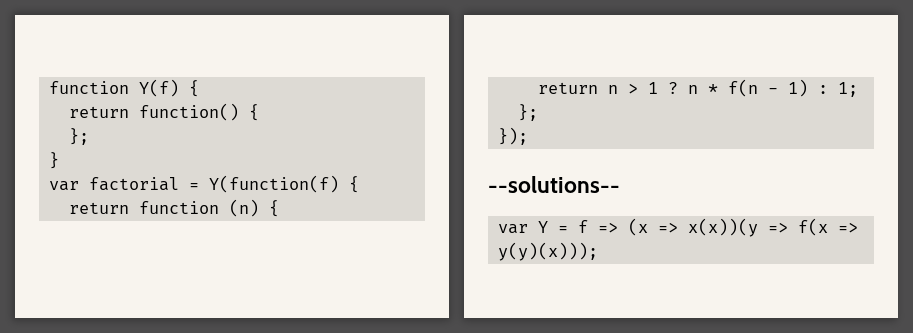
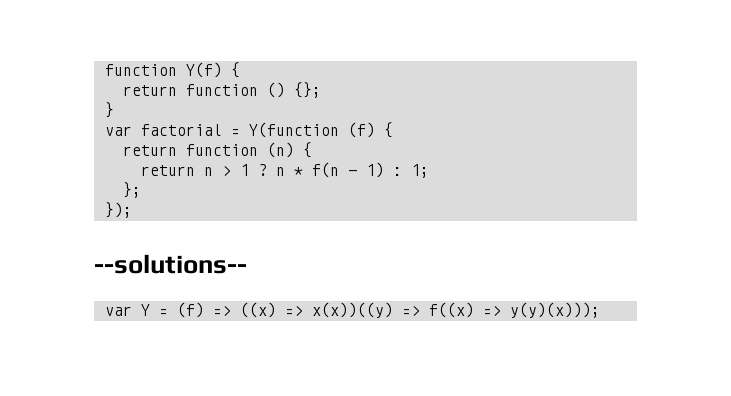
[138,103,259,121] [68,128,89,145] function() { // }; -> [186,82,322,98] function () {};
[208,175,339,193] Y(function(f) -> [249,122,376,138] Y(function (f)
[577,218,828,237] f => (x => x(x))(y => f(x -> [177,302,475,318] (f) => ((x) => x(x))((y) => f((x)

